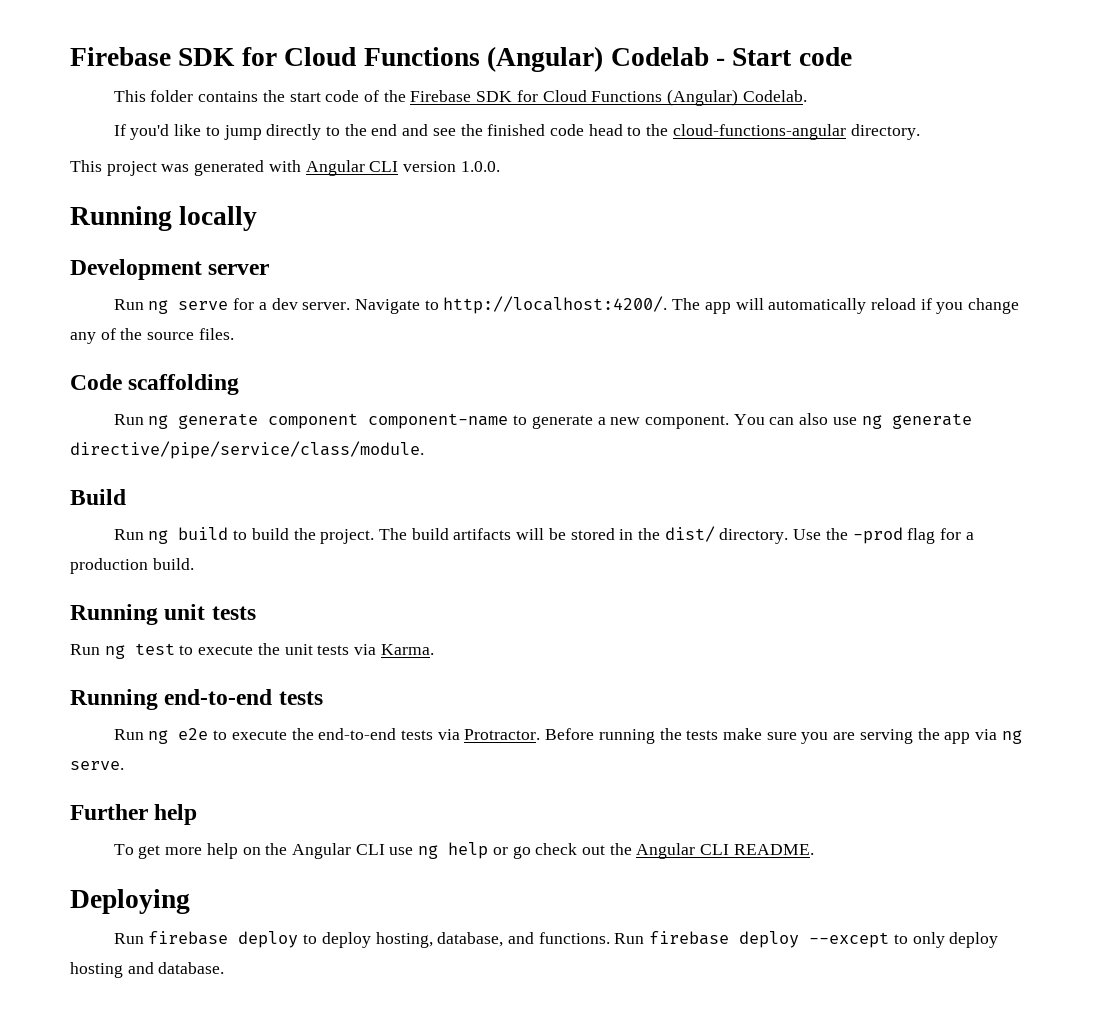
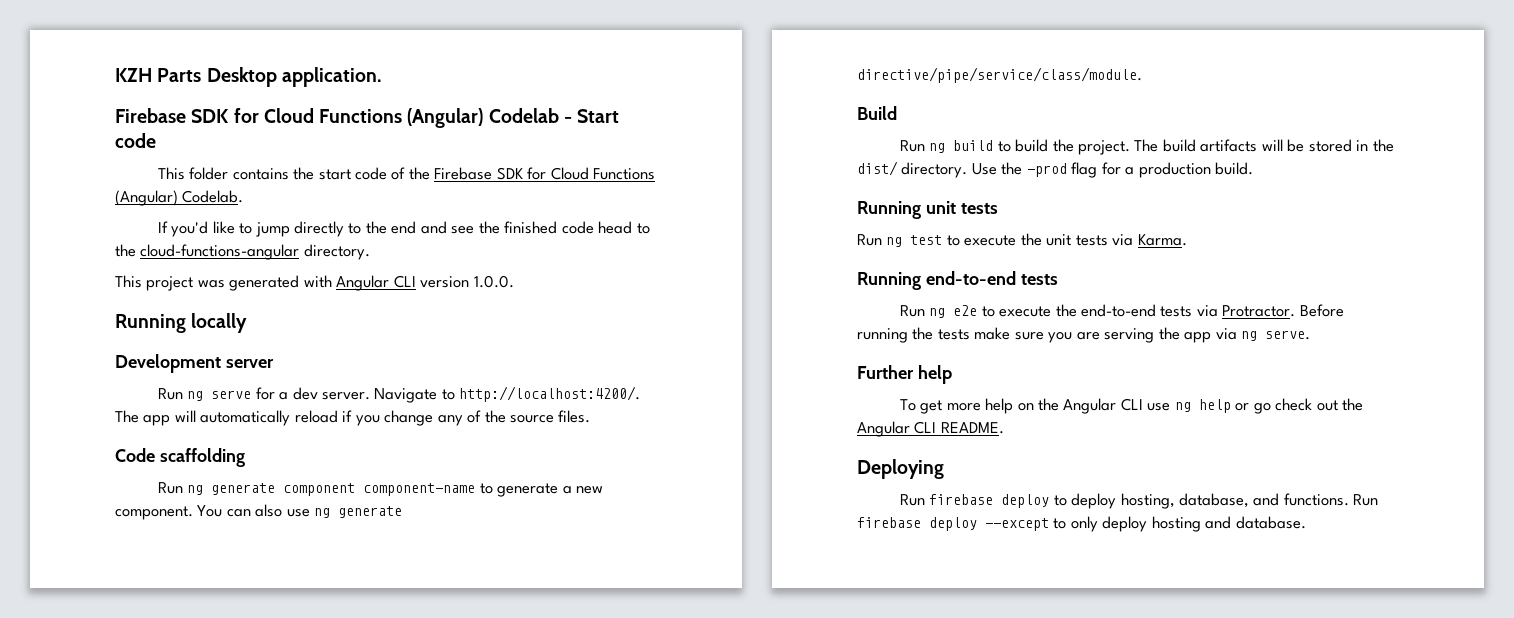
(70, 56) none -> [115,67,382,87] KZH Parts Desktop application. //

